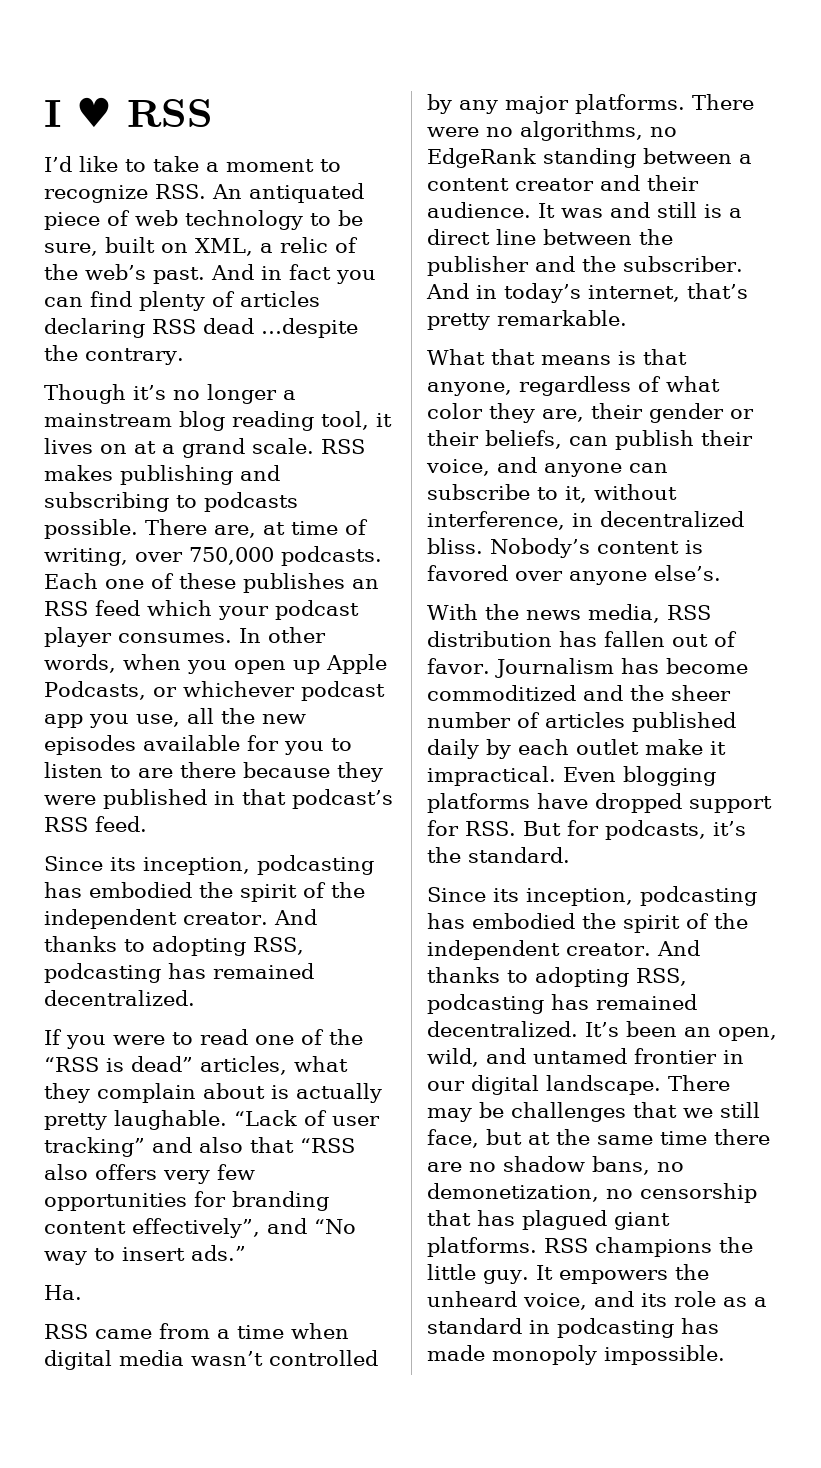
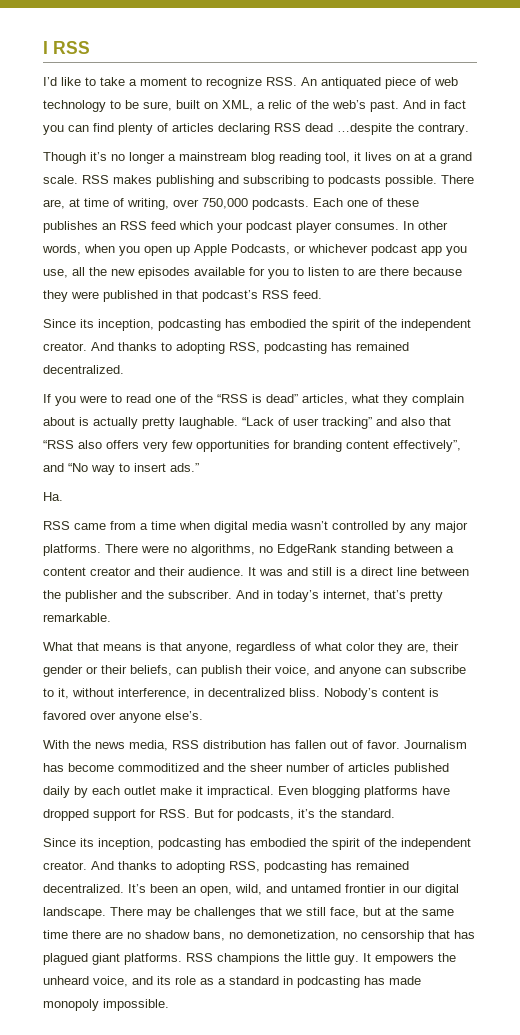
[76,97,112,127] ♥ -> (48, 47) none

